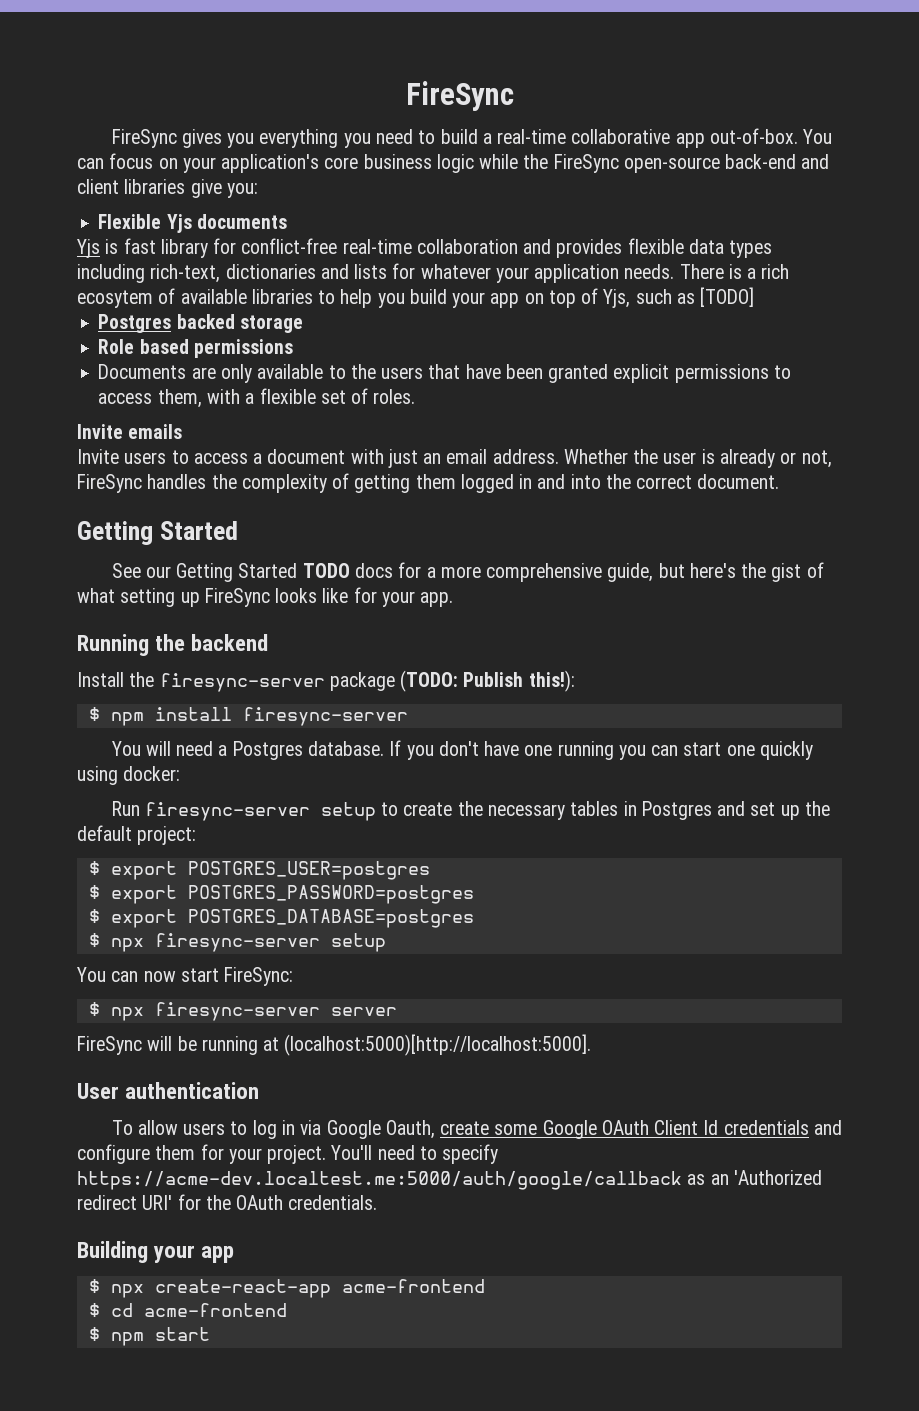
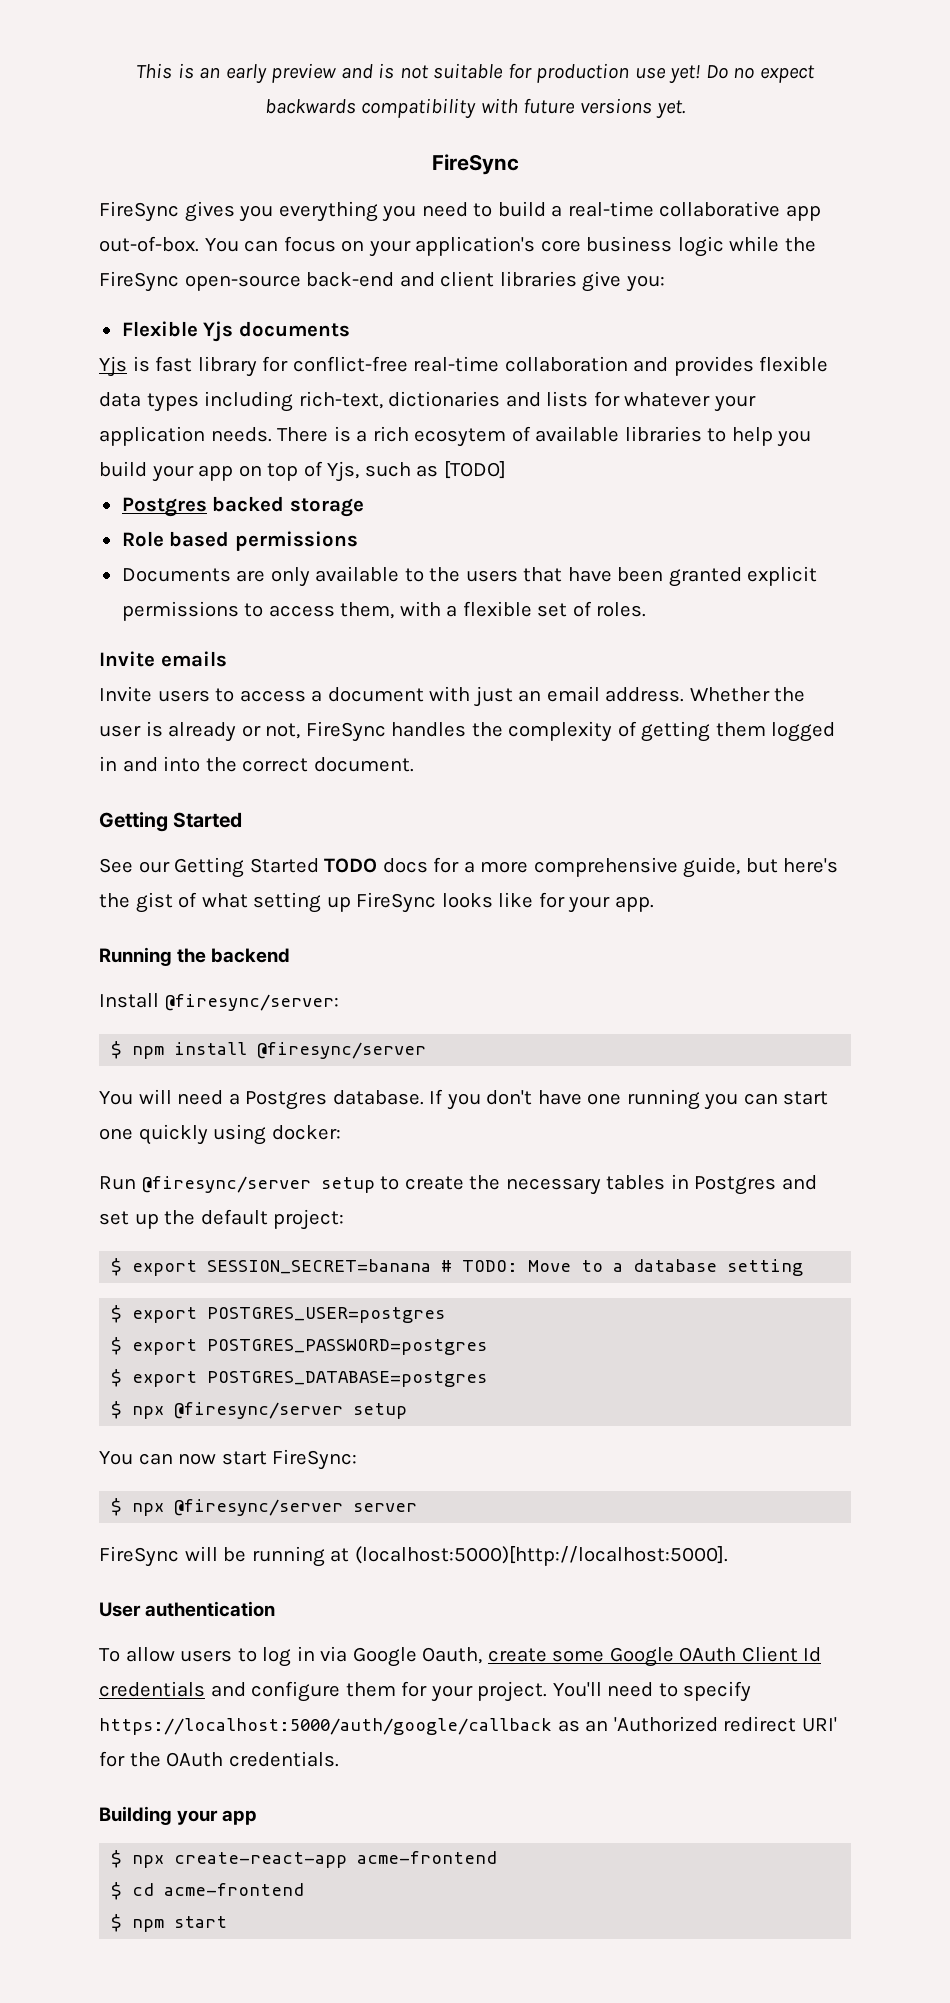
(405, 96) none -> [135,63,816,84] [264,98,686,119] This is an early preview and is not suitable for production use yet! Do no expect backwards compatibility with future versions yet. //
[129,670,575,692] the firesync-server package (TODO: Publish this!): -> [164,994,339,1011] @firesync/server:
[242,707,408,726] firesync-server -> [257,1042,427,1059] @firesync/server
[144,802,310,821] firesync-server -> [141,1176,311,1193] @firesync/server
(197, 835) none -> [111,1258,804,1276] // $ export SESSION_SECRET=banana # TODO: Move to a database setting
[154,933,320,952] firesync-server -> [174,1402,344,1419] @firesync/server
[154,1002,320,1021] firesync-server -> [174,1499,344,1516] @firesync/server
[77,1171,682,1190] https://acme-dev.localtest.me:5000/auth/google/callback -> [99,1718,552,1735] https://localhost:5000/auth/google/callback

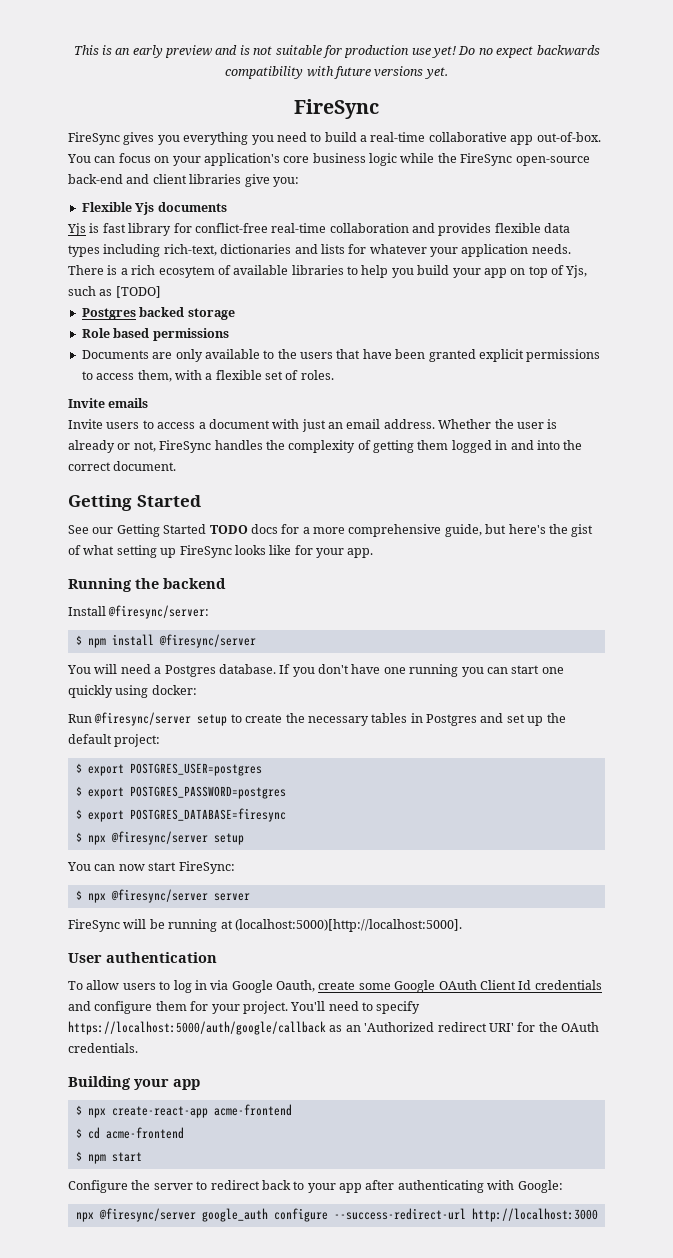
[111,1258,804,1276] // $ export SESSION_SECRET=banana # TODO: Move to a database setting -> (161, 740) none
[207,1371,488,1387] POSTGRES_DATABASE=postgres -> [129,808,286,822] POSTGRES_DATABASE=firesync
(228, 1922) none -> [68,1180,563,1193] [75,1208,598,1222] // Configure the server to redirect back to your app after authenticating with Google: // npx @firesync/server google_auth configure --success-redirect-url http://localhost:3000

